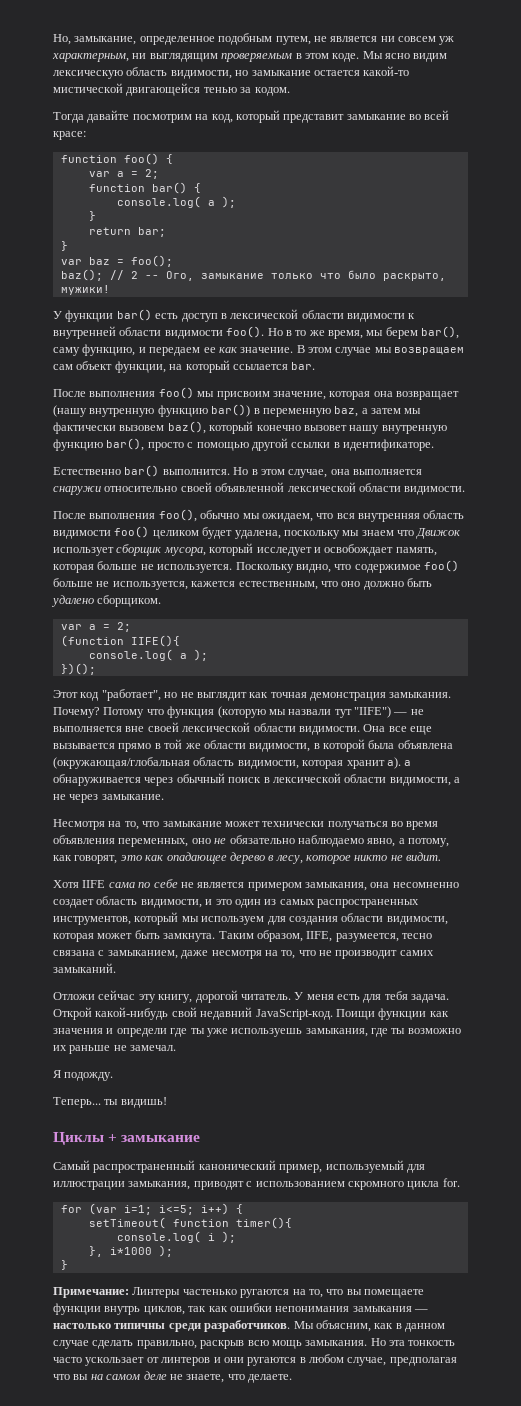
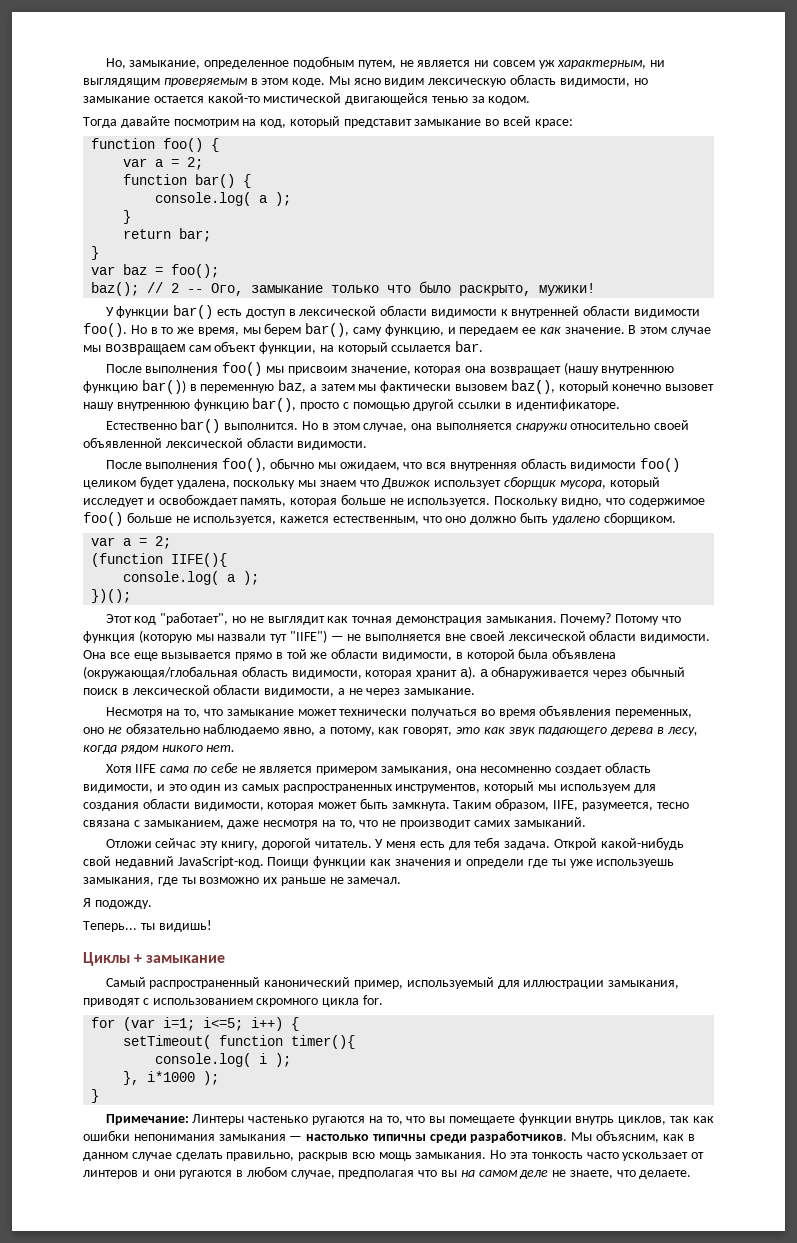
[89,408,155,417] внутренную -> [601,366,675,375] внутреннюю
[381,425,447,434] внутренную -> [116,402,190,411] внутреннюю
[166,852,442,864] опадающее дерево в лесу, которое никто не видит. -> [508,727,698,736] [83,745,236,754] звук падающего дерева в лесу, когда рядом никого нет.

